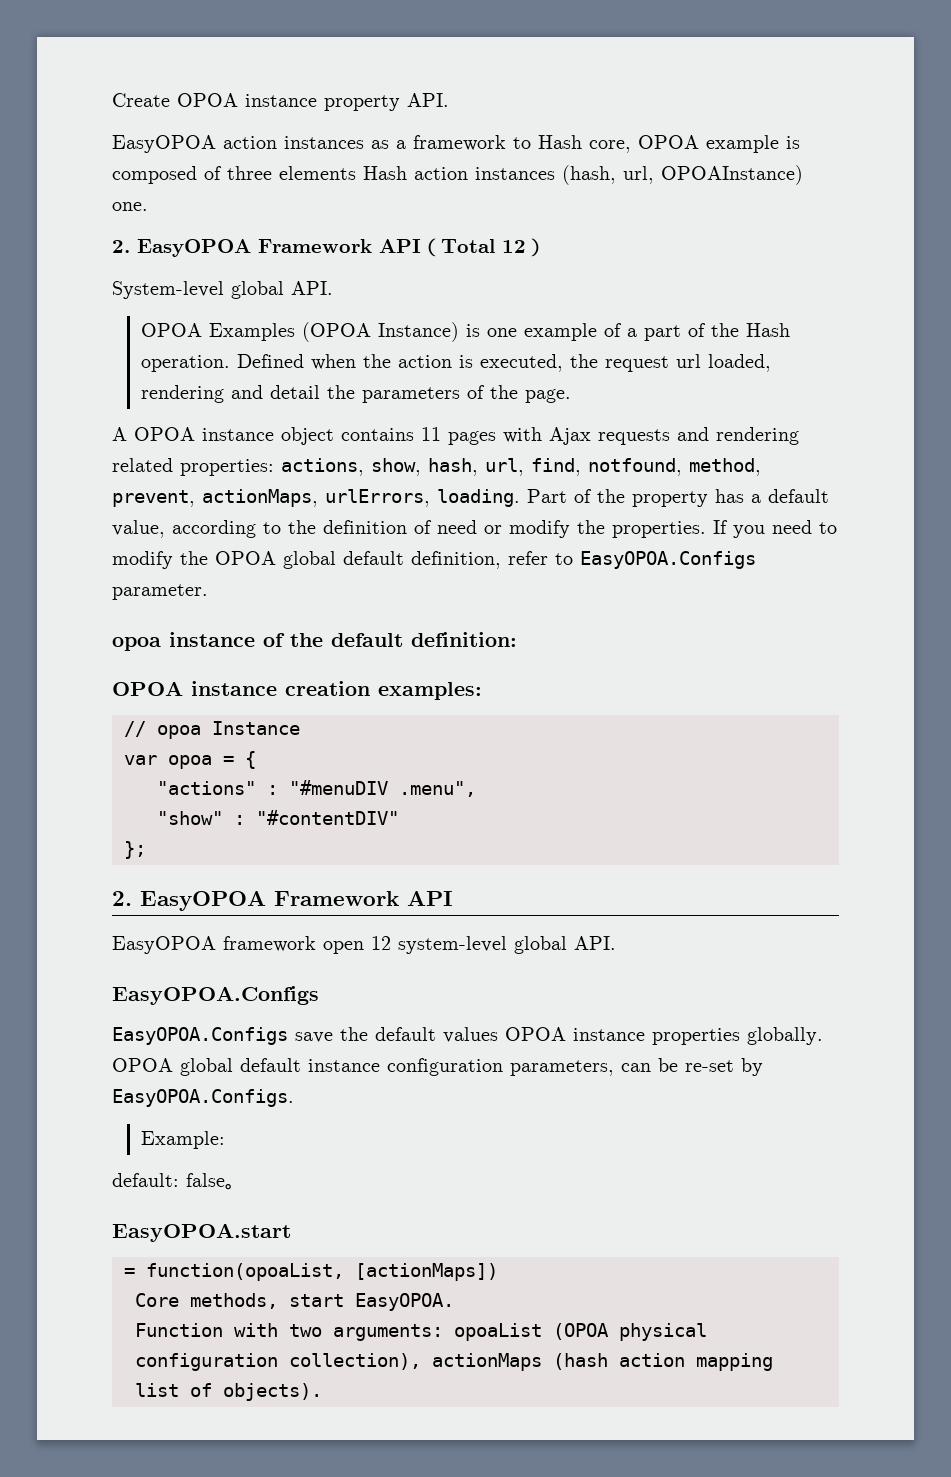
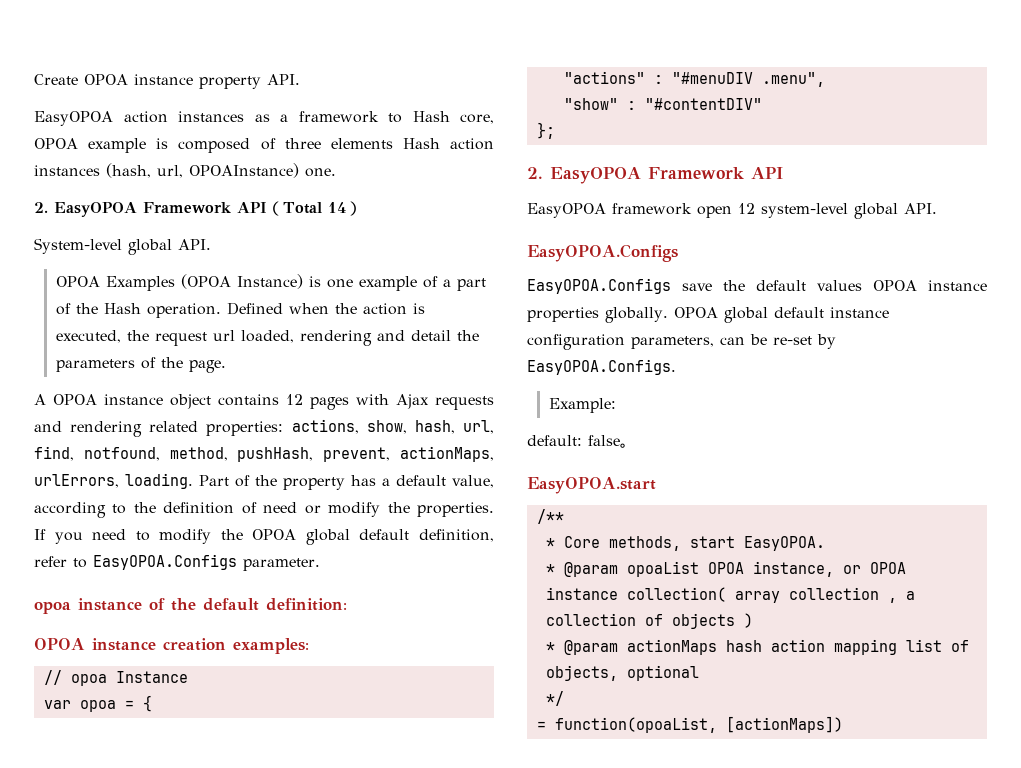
[502,240,526,253] 12 -> [327,202,346,213] 14
[421,427,441,441] 11 -> [286,394,303,405] 12
(761, 467) none -> [237,447,314,462] pushHash,
[124,1263,498,1281] = function(opoaList, [actionMaps]) // -> [536,509,564,524] [545,538,555,548] /** // *
[135,1323,707,1341] [135,1353,773,1371] [135,1383,322,1401] Function with two arguments: opoaList (OPOA physical configuration collection), actionMaps (hash action mapping list of objects). -> [545,561,906,577] [545,587,915,603] [545,613,753,629] [545,639,969,655] [545,665,699,681] [545,691,564,706] [536,716,843,733] * @param opoaList OPOA instance, or OPOA instance collection( array collection , a collection of objects ) // * @param actionMaps hash action mapping list of objects, optional // */ // = function(opoaList, [actionMaps])

